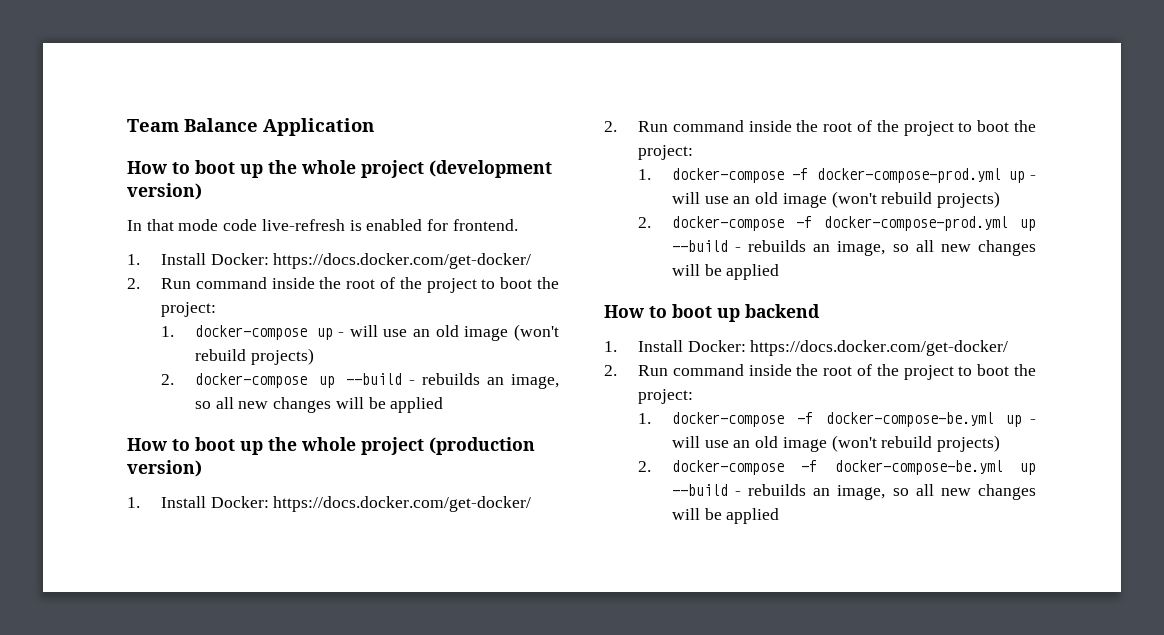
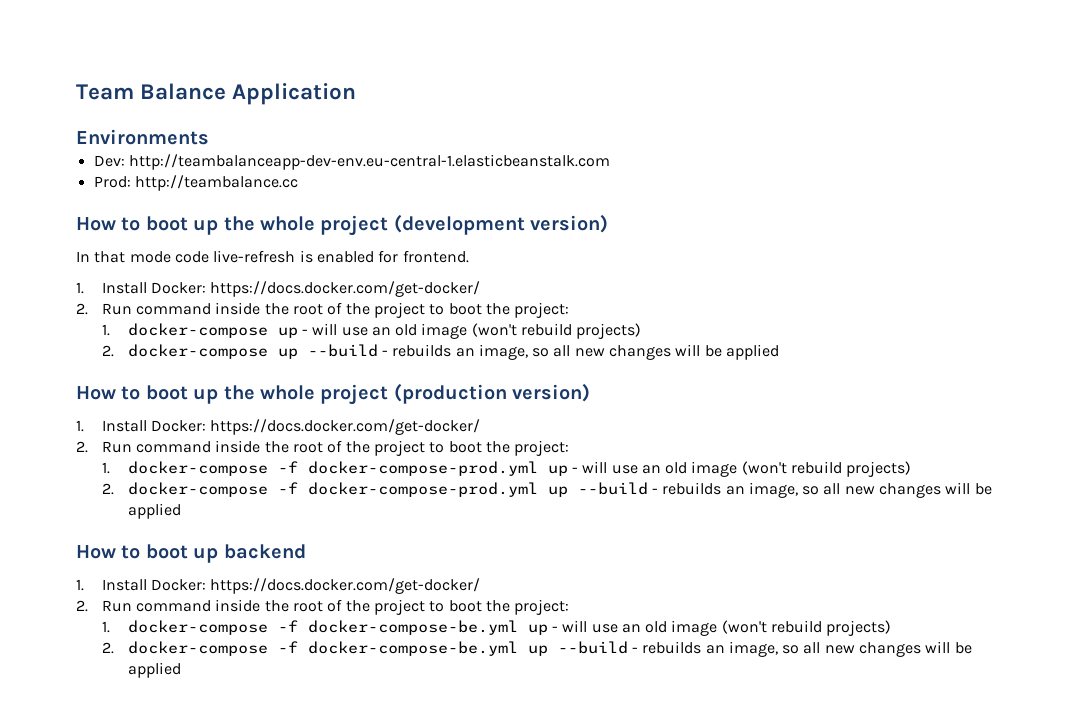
(374, 127) none -> [76,129,209,145] [93,154,610,170] [93,175,298,191] // Environments // Dev: http://teambalanceapp-dev-env.eu-central-1.elasticbeanstalk.com // Prod: http://teambalance.cc

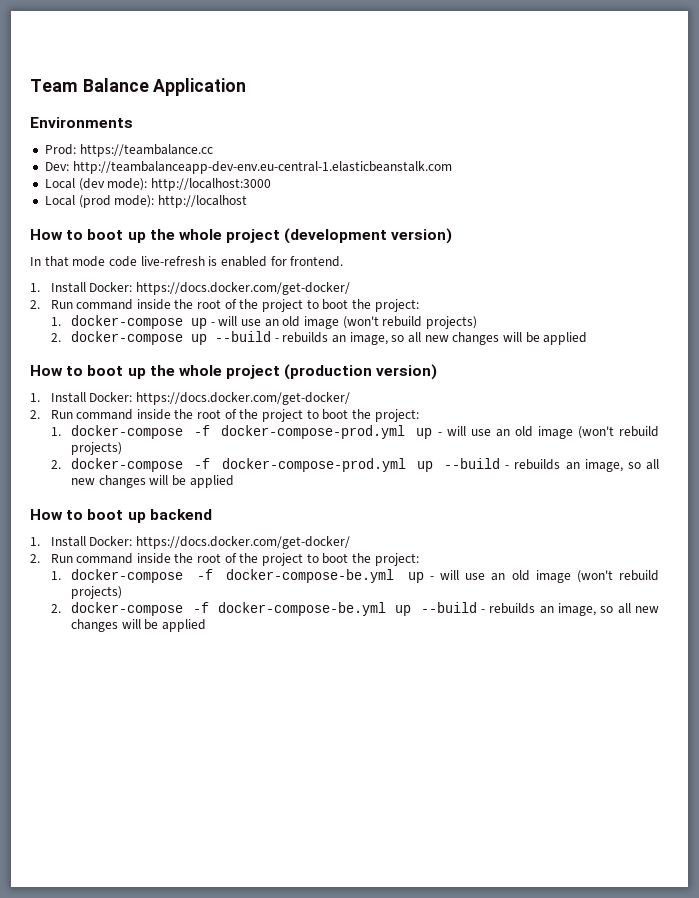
(209, 137) none -> [44,144,213,157] // Prod: https://teambalance.cc
[93,175,298,191] Prod: http://teambalance.cc -> [44,178,271,191] [44,195,247,208] Local (dev mode): http://localhost:3000 // Local (prod mode): http://localhost

